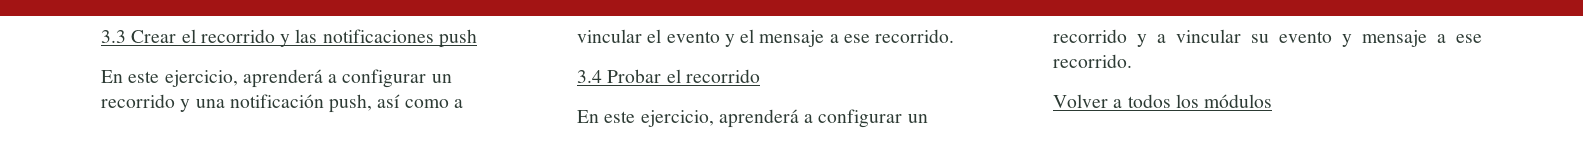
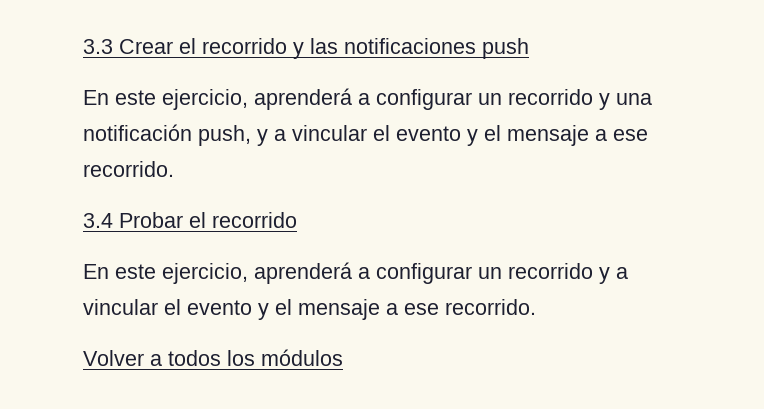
[377,94,449,108] así como -> [257,129,268,146] y
[1251,31,1352,47] su evento y -> [164,299,292,320] el evento y el

